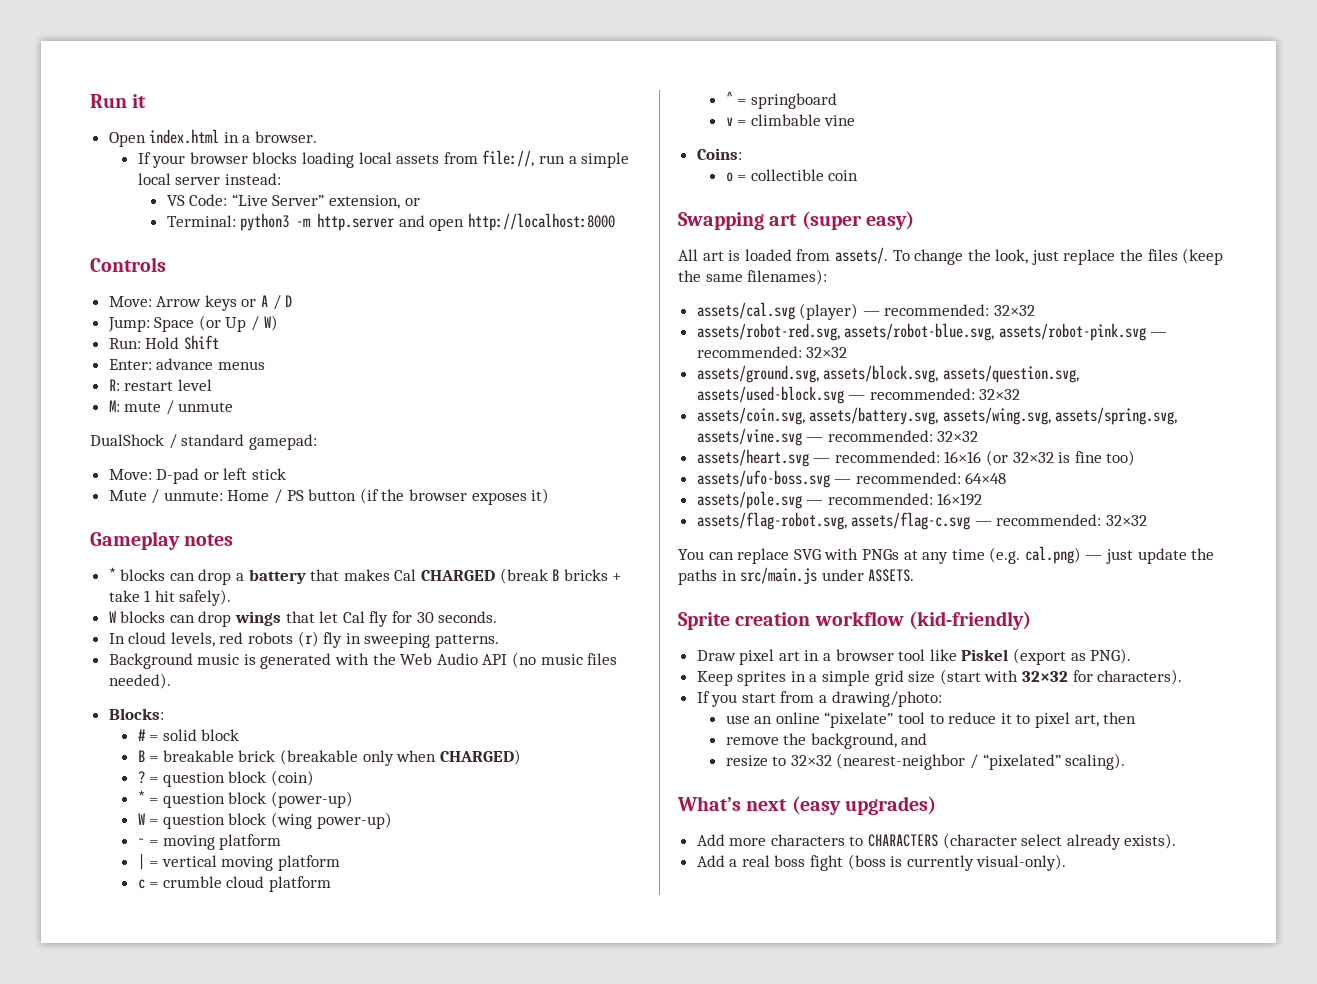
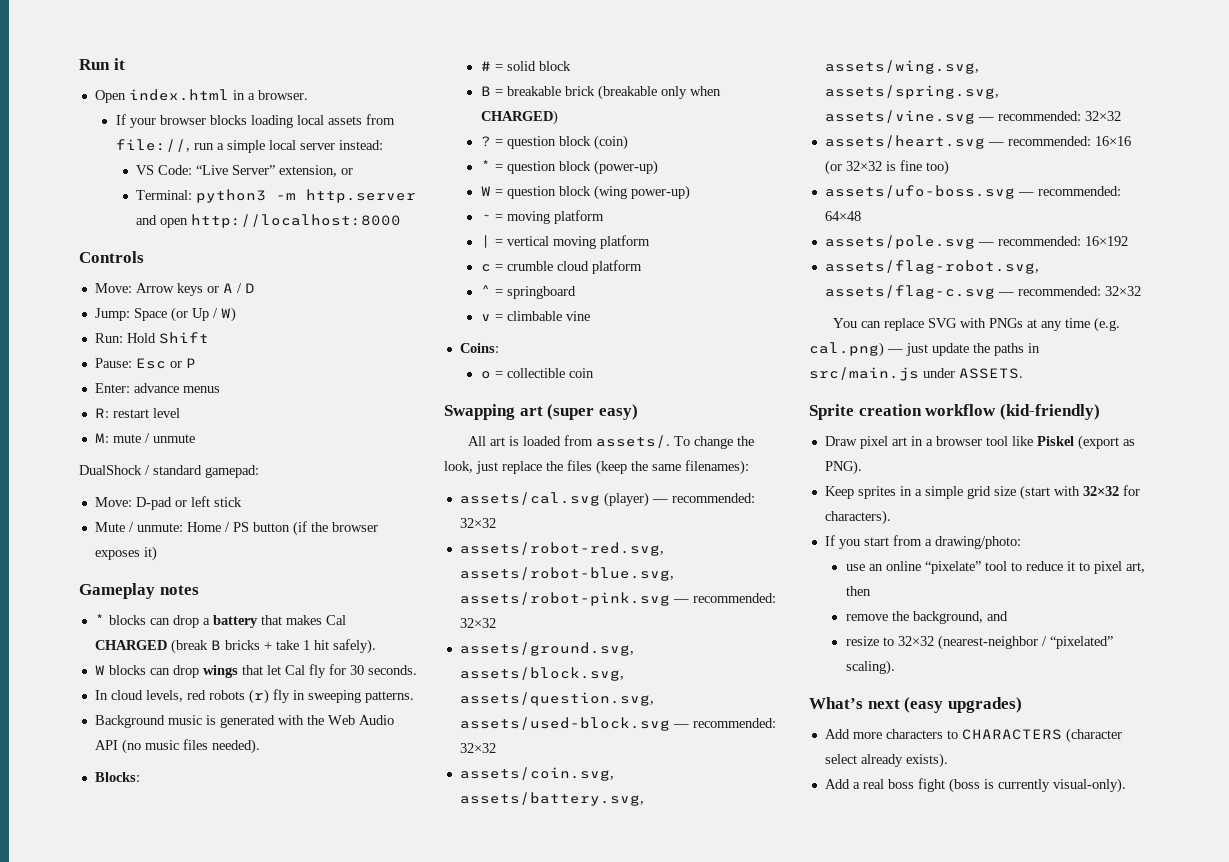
(219, 342) none -> [94,358,196,369] // Pause: Esc or P

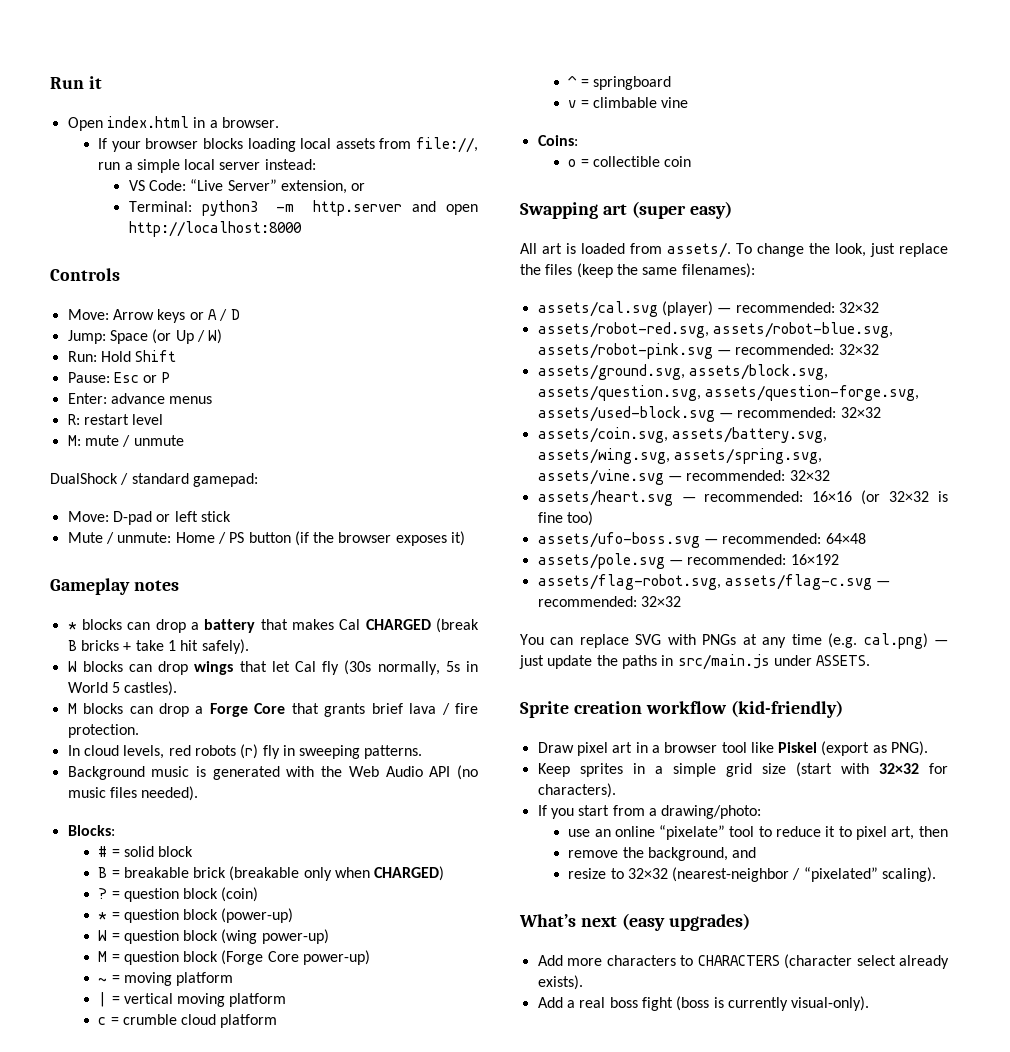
[328,664,417,675] for 30 seconds. -> [344,660,478,675] [67,681,178,696] [67,703,478,717] [67,724,139,738] (30s normally, 5s in World 5 castles). // M blocks can drop a Forge Core that grants brief lava / fire protection.
(690, 192) none -> [98,950,371,965] // M = question block (Forge Core power-up)
(654, 699) none -> [704,385,919,401] assets/question-forge.svg,

